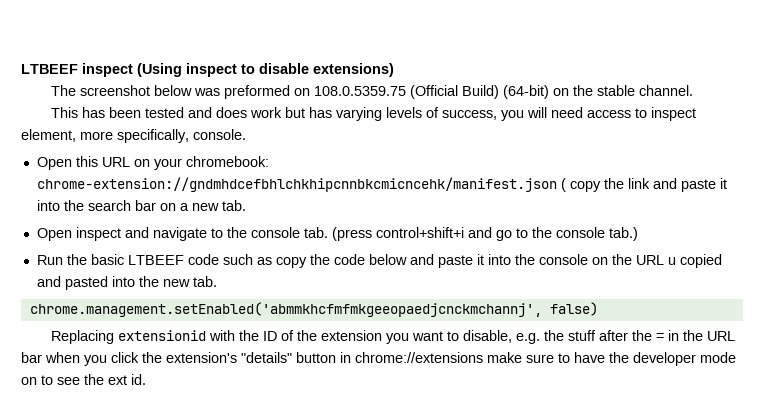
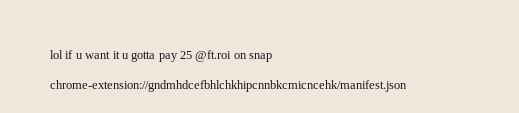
[21,63,394,77] [50,85,693,99] [50,107,696,121] [21,129,246,143] [36,156,269,170] [36,177,727,192] [36,200,246,211] [36,227,638,241] [36,254,722,268] [36,276,217,290] [29,302,598,317] [50,330,735,344] [21,352,736,366] [21,374,146,385] LTBEEF inspect (Using inspect to disable extensions) // The screenshot below was preformed on 108.0.5359.75 (Official Build) (64-bit) on the stable channel. // This has been tested and does work but has varying levels of success, you will need access to inspect element, more specifically, console. // Open this URL on your chromebook: chrome-extension://gndmhdcefbhlchkhipcnnbkcmicncehk/manifest.json ( copy the link and paste it into the search bar on a new tab. // Open inspect and navigate to the console tab. (press control+shift+i and go to the console tab.) // Run the basic LTBEEF code such as copy the code below and paste it into the console on the URL u copied and pasted into the new tab. // chrome.management.setEnabled('abmmkhcfmfmkgeeopaedjcnckmchannj', false) // Replacing extensionid with the ID of the extension you want to disable, e.g. the stuff after the = in the URL bar when you click the extension's "details" button in chrome://extensions make sure to have the developer mode on to see the ext id. -> [50,50,273,62] [50,80,407,92] lol if u want it u gotta pay 25 @ft.roi on snap // chrome-extension://gndmhdcefbhlchkhipcnnbkcmicncehk/manifest.json

